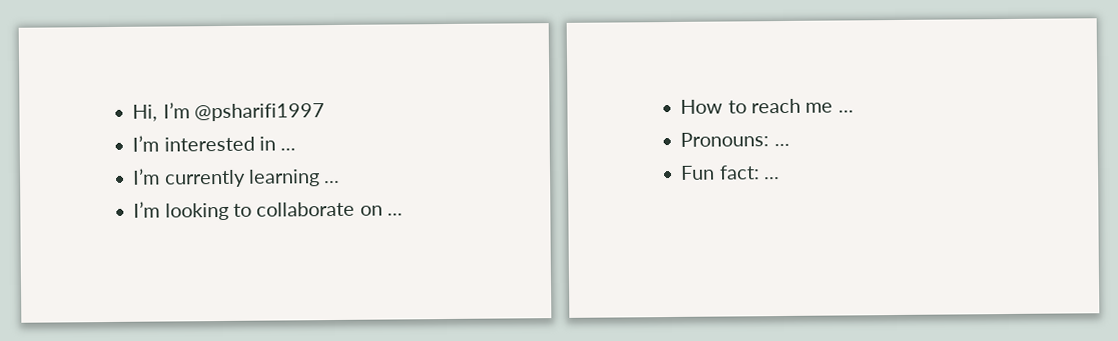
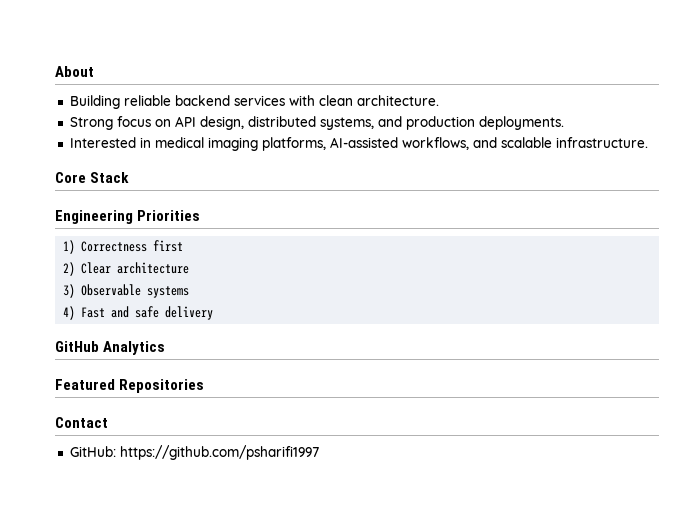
[132,102,325,122] [132,135,297,152] [132,168,341,188] [133,201,403,221] [680,98,854,114] [680,132,790,147] [680,165,780,180] Hi, I’m @psharifi1997 // I’m interested in ... // I’m currently learning ... // I’m looking to collaborate on ... // How to reach me ... // Pronouns: ... // Fun fact: ... -> [55,66,94,77] [69,95,439,109] [69,116,564,130] [69,137,648,151] [55,172,130,183] [55,210,201,224] [63,240,184,254] [63,262,190,276] [63,284,190,298] [63,306,214,320] [55,341,166,355] [55,379,205,393] [55,417,108,428] [69,445,319,460] About // Building reliable backend services with clean architecture. // Strong focus on API design, distributed systems, and production deployments. // Interested in medical imaging platforms, AI-assisted workflows, and scalable infrastructure. // Core Stack // Engineering Priorities // 1) Correctness first // 2) Clear architecture // 3) Observable systems // 4) Fast and safe delivery // GitHub Analytics // Featured Repositories // Contact // GitHub: https://github.com/psharifi1997

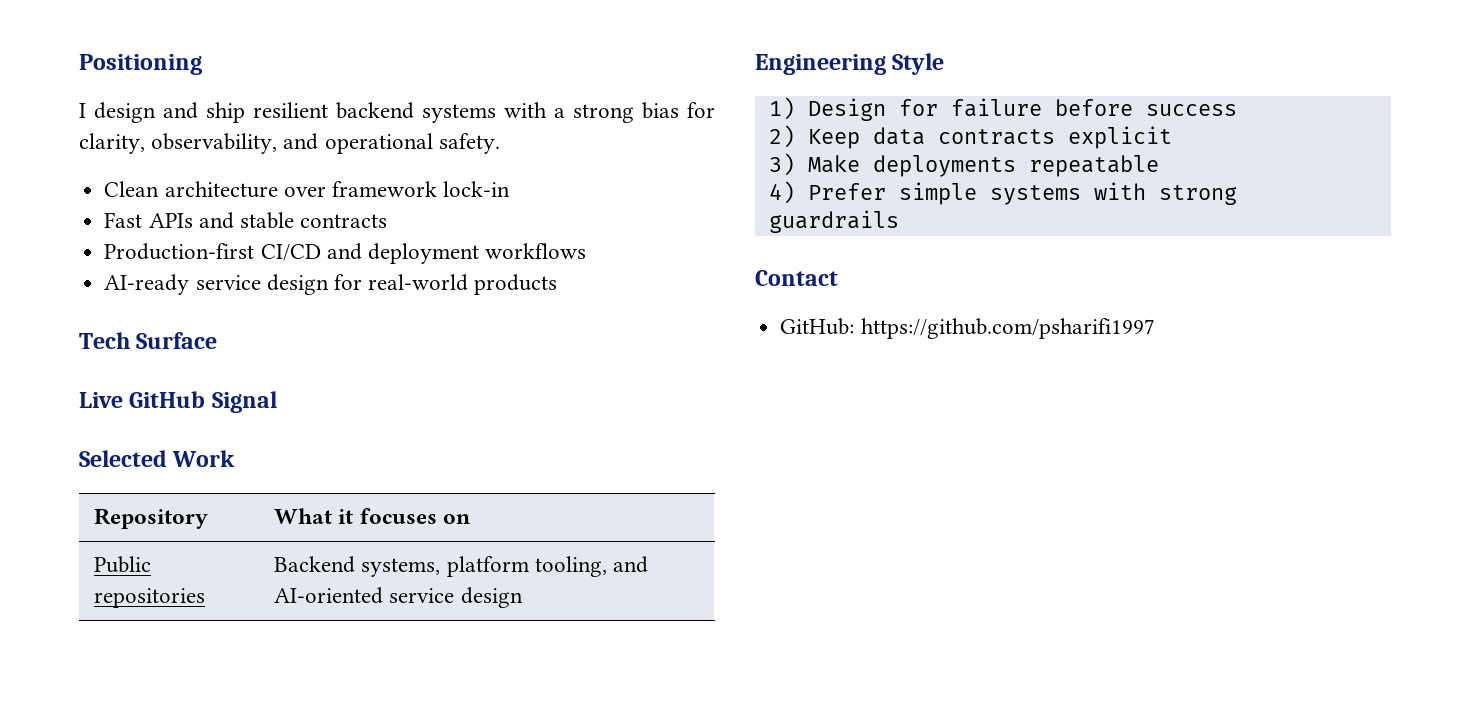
[55,66,94,77] [69,95,439,109] [69,116,564,130] [69,137,648,151] [55,172,130,183] About // Building reliable backend services with clean architecture. // Strong focus on API design, distributed systems, and production deployments. // Interested in medical imaging platforms, AI-assisted workflows, and scalable infrastructure. // Core Stack -> [79,54,202,75] [79,102,715,123] [79,133,500,154] [104,181,511,198] [104,212,388,229] [104,243,587,264] [104,274,558,295] [79,332,218,349] [79,391,277,413] [79,450,236,467] [94,508,209,529] [274,508,470,524] [94,556,152,573] [94,588,206,608] [274,556,648,577] [274,587,523,608] Positioning // I design and ship resilient backend systems with a strong bias for clarity, observability, and operational safety. // Clean architecture over framework lock-in // Fast APIs and stable contracts // Production-first CI/CD and deployment workflows // AI-ready service design for real-world products // Tech Surface // Live GitHub Signal // Selected Work // Repository | What it focuses on // Public repositories | Backend systems, platform tooling, and AI-oriented service design
[137,210,201,221] Priorities -> [892,53,945,75] Style
[81,240,184,252] [63,262,190,276] [63,284,190,298] [63,306,214,320] [55,341,166,355] [55,379,205,393] Correctness first // 2) Clear architecture // 3) Observable systems // 4) Fast and safe delivery // GitHub Analytics // Featured Repositories -> [807,98,1237,121] [768,125,1172,149] [768,153,1159,177] [768,181,1237,205] [768,210,899,233] Design for failure before success // 2) Keep data contracts explicit // 3) Make deployments repeatable // 4) Prefer simple systems with strong guardrails

